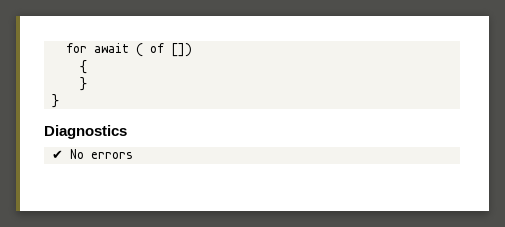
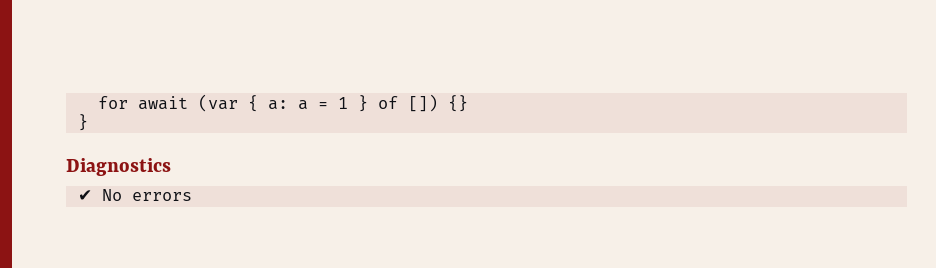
[135,43,143,57] ( -> [198,94,368,112] (var { a: a = 1 }
[79,60,87,74] [79,77,87,91] // { // } -> [448,95,468,112] {}

